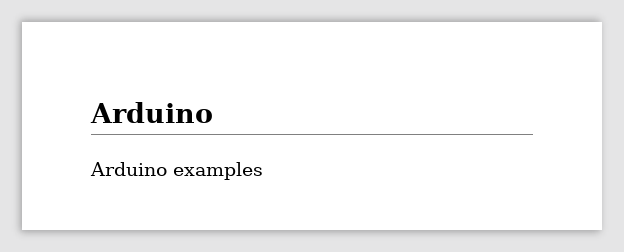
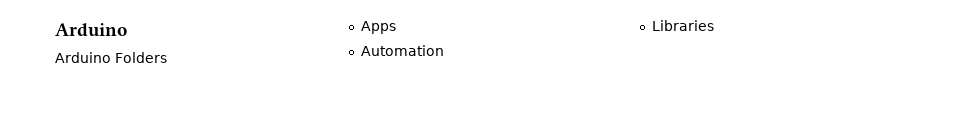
[173,162,263,180] examples -> [115,52,167,63] [360,21,396,34] [360,45,444,56] [651,20,714,31] Folders // Apps // Automation // Libraries

